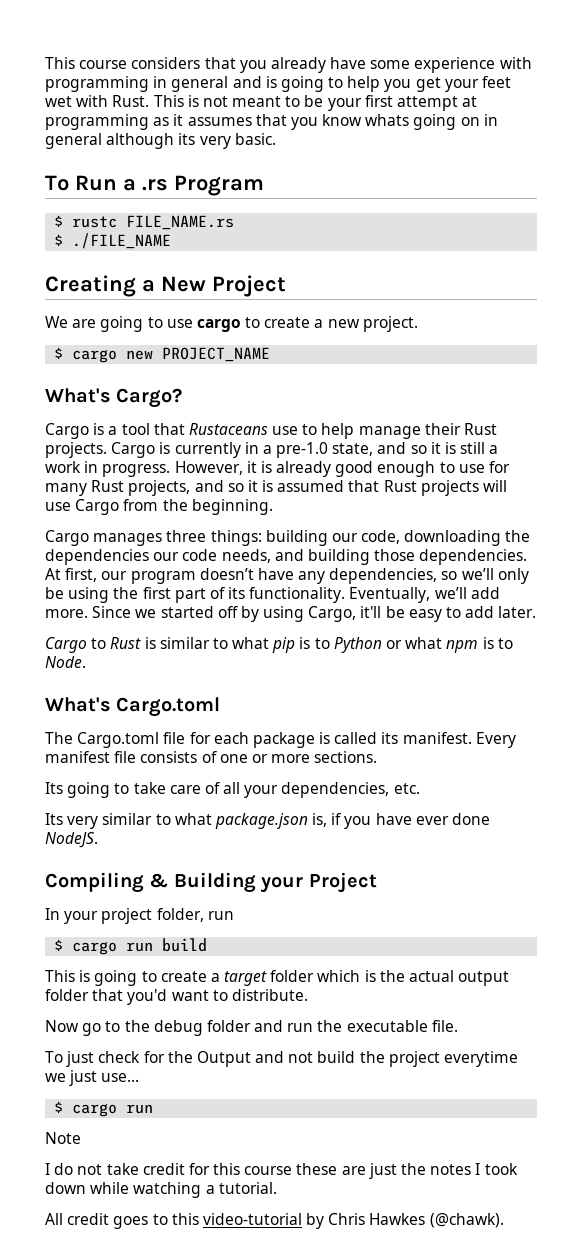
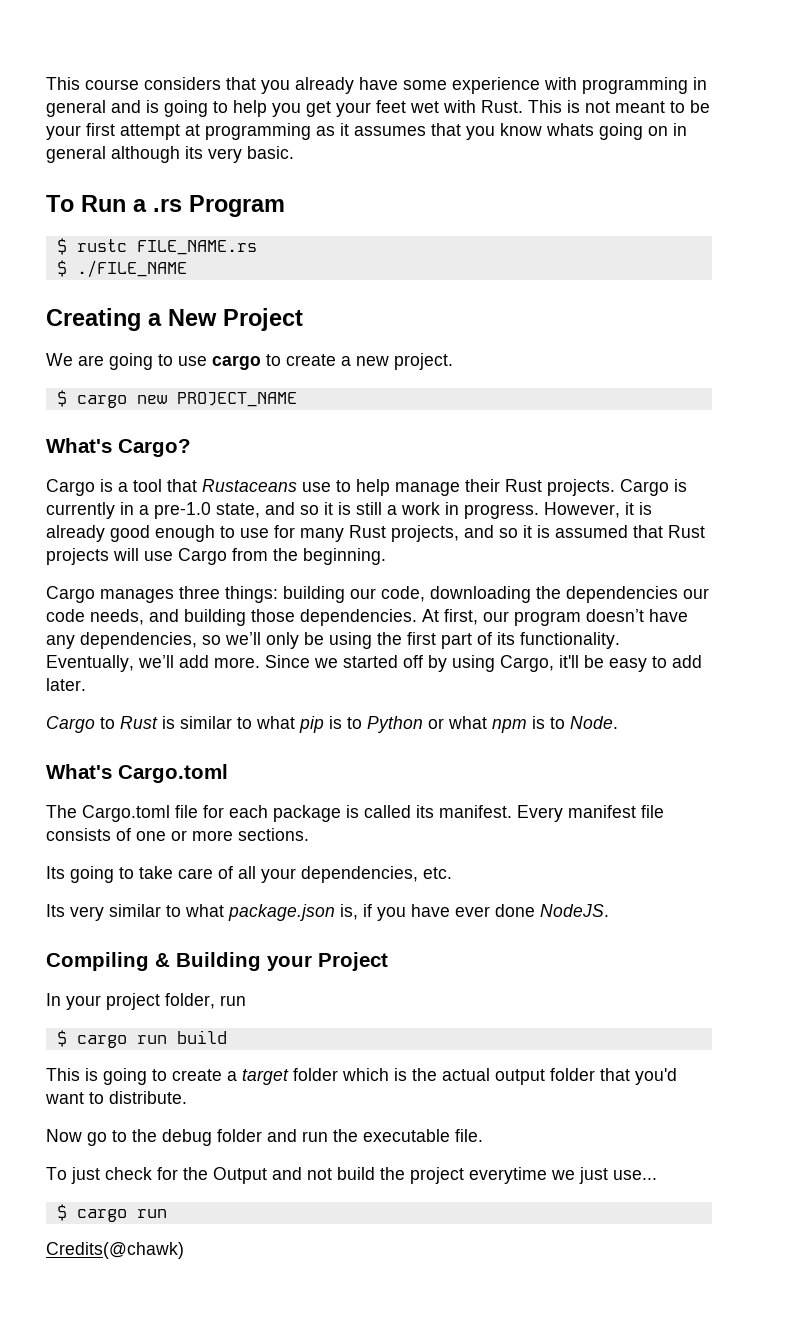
[45,1132,81,1144] [45,1163,518,1179] [45,1182,277,1198] [45,1213,504,1229] Note // I do not take credit for this course these are just the notes I took down while watching a tutorial. // All credit goes to this video-tutorial by Chris Hawkes (@chawk). -> [46,1242,184,1259] Credits(@chawk)

